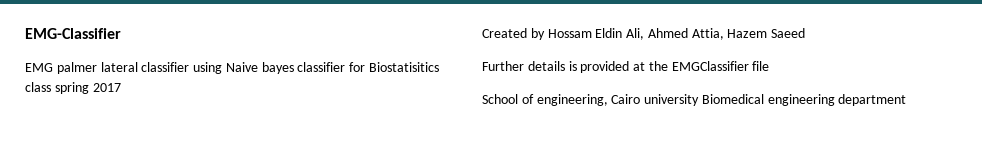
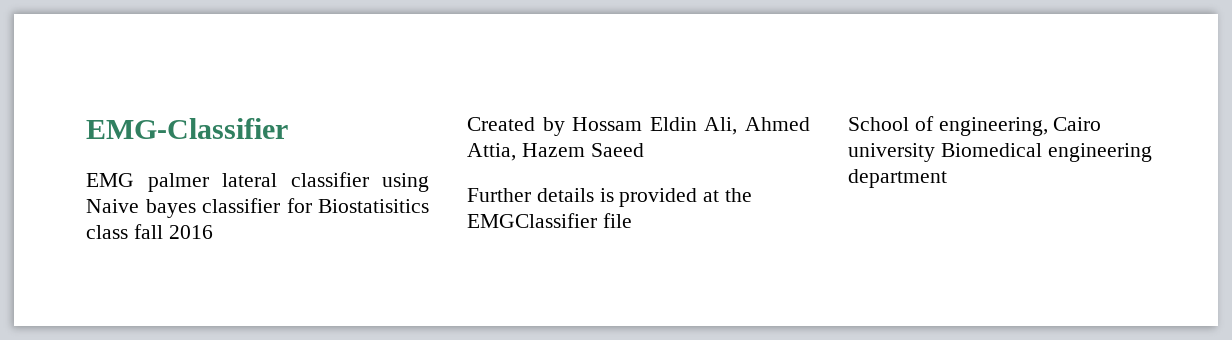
[54,82,121,94] spring 2017 -> [133,224,213,239] fall 2016

